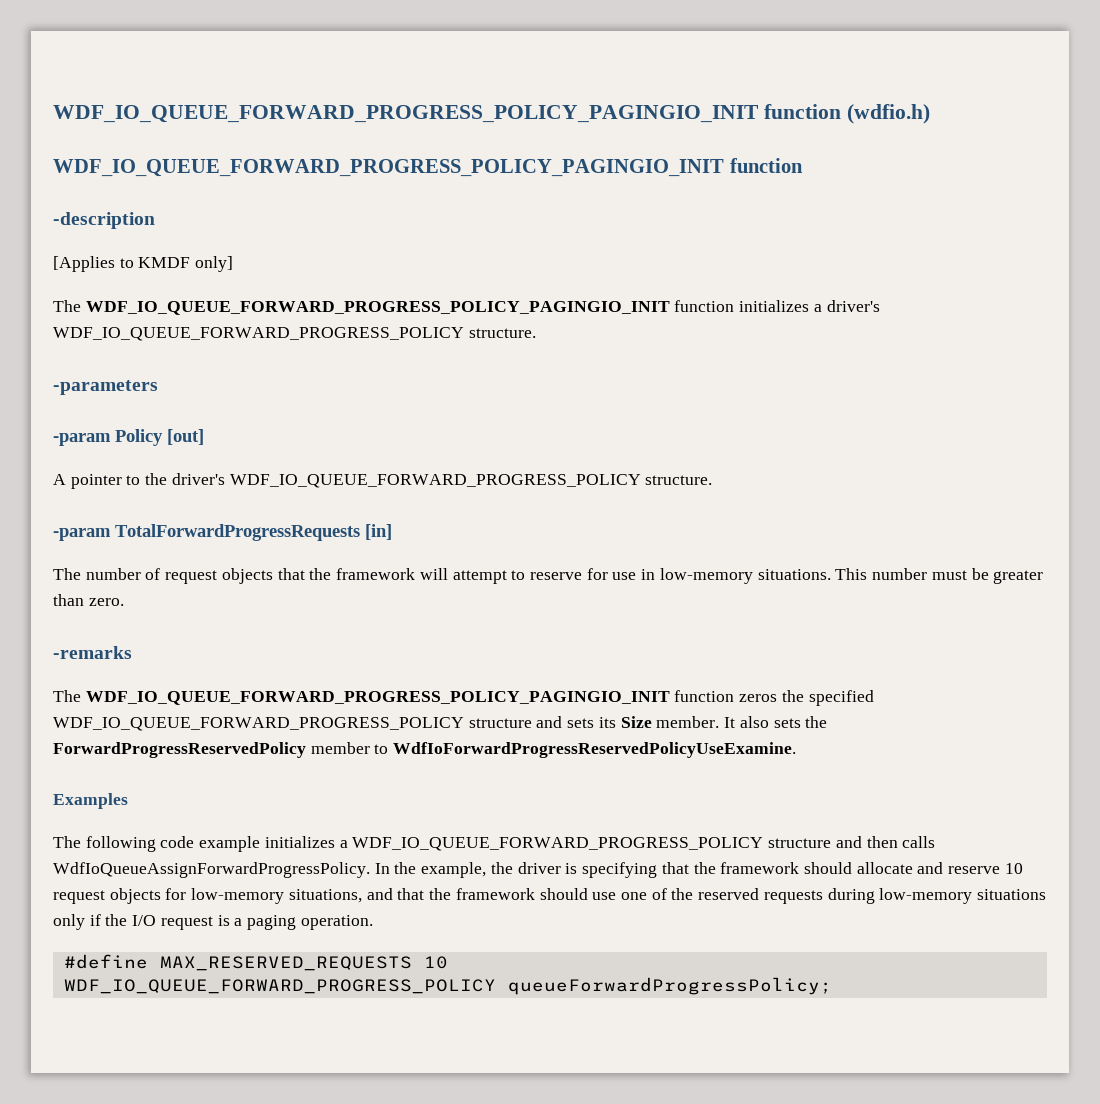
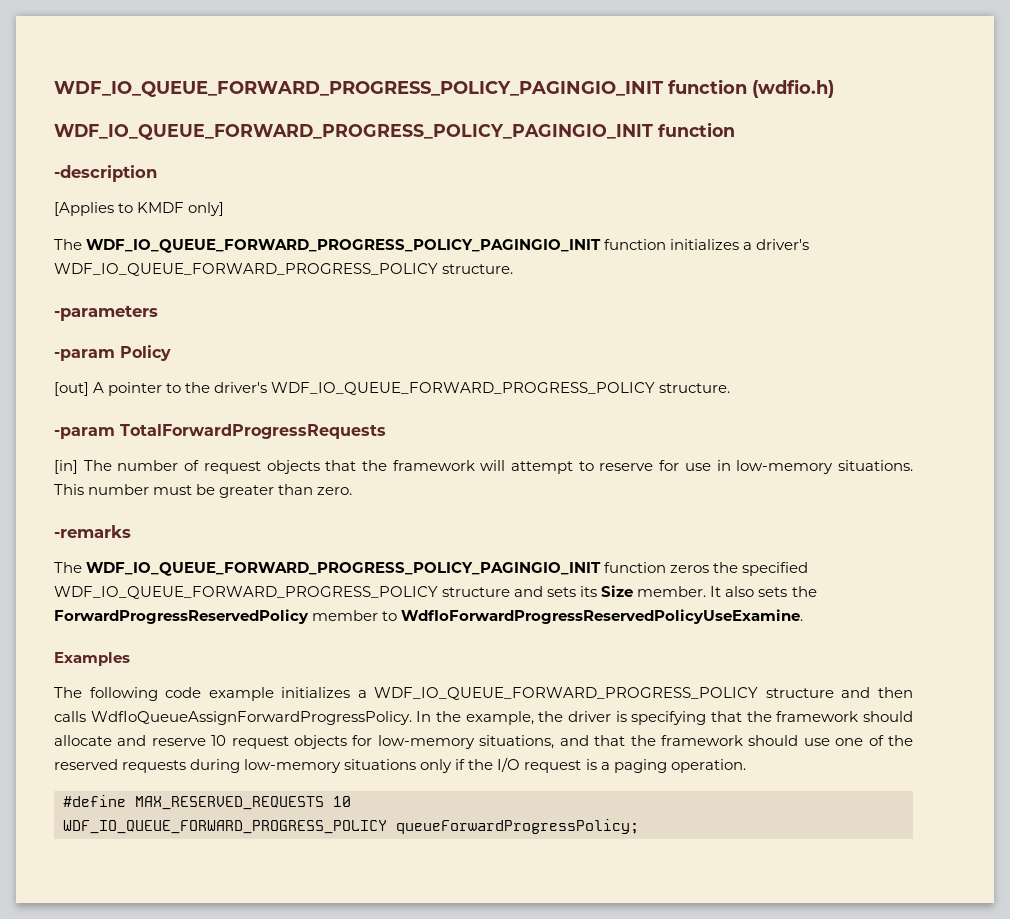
(163, 437) none -> (171, 353) //
(204, 437) // -> (89, 389) none
(360, 532) none -> (386, 431) //
(392, 532) // -> (78, 467) none

